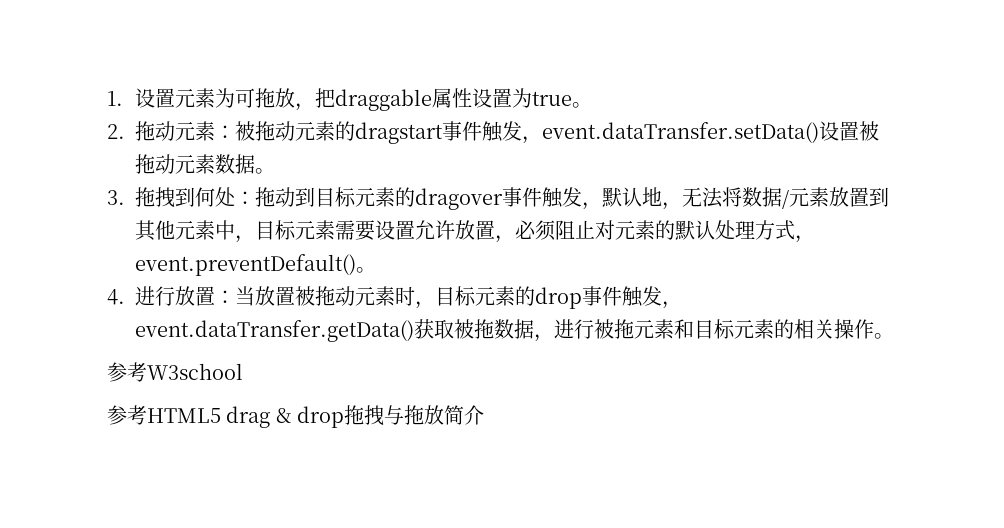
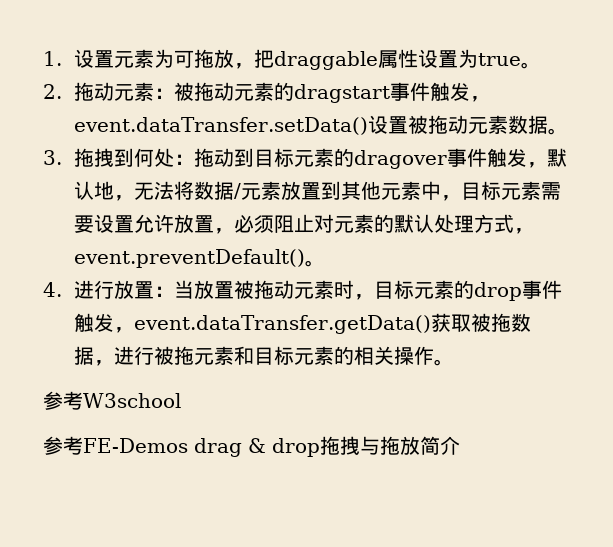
[147,408,221,423] HTML5 -> [83,438,188,453] FE-Demos

